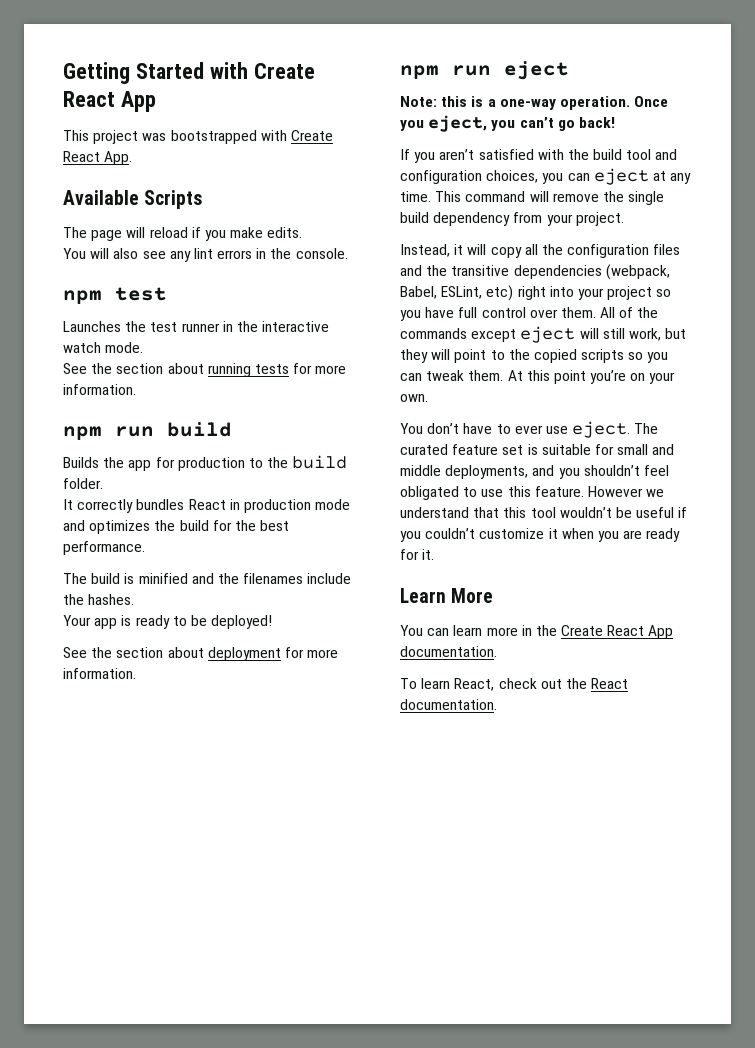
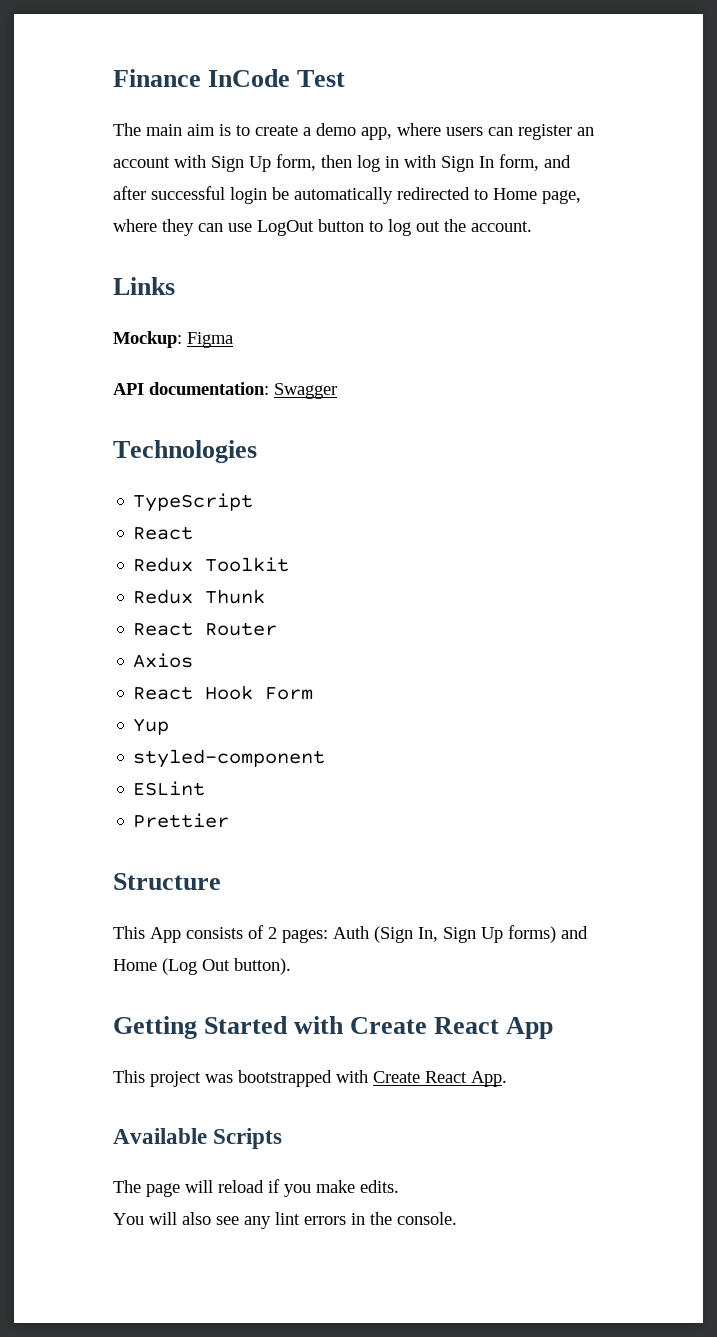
(63, 73) none -> [113,69,346,87] [113,123,594,140] [113,154,571,172] [113,186,581,204] [113,219,532,236] [113,277,175,295] [113,331,233,348] [113,382,337,399] [113,440,257,463] [133,493,254,512] [133,526,194,540] [133,557,290,572] [133,589,266,604] [133,622,278,636] [133,653,194,668] [133,685,314,700] [133,718,170,735] [133,749,326,768] [133,781,206,796] [133,813,230,828] [113,873,221,890] [113,925,588,943] [113,958,291,975] Finance InCode Test // The main aim is to create a demo app, where users can register an account with Sign Up form, then log in with Sign In form, and after successful login be automatically redirected to Home page, where they can use LogOut button to log out the account. // Links // Mockup: Figma // API documentation: Swagger // Technologies // TypeScript // React // Redux Toolkit // Redux Thunk // React Router // Axios // React Hook Form // Yup // styled-component // ESLint // Prettier // Structure // This App consists of 2 pages: Auth (Sign In, Sign Up forms) and Home (Log Out button). //
[63,287,167,304] [63,321,330,332] [63,342,144,353] [63,363,347,377] [63,384,136,395] [63,422,232,440] [63,455,348,471] [63,478,103,489] [63,499,351,513] [63,520,290,534] [63,541,145,555] [63,573,352,584] [63,594,135,605] [63,615,273,629] [63,647,339,661] [63,668,136,679] [400,61,569,80] [400,96,669,110] [400,115,615,132] [400,149,678,163] [400,168,692,185] [400,191,665,205] [400,212,624,226] [400,244,681,258] [400,264,670,280] [400,285,672,301] [400,307,659,321] [400,326,687,343] [400,349,669,363] [400,370,676,384] [400,394,428,402] [400,421,659,438] [400,444,675,455] [400,465,669,479] [400,486,665,500] [400,507,688,518] [400,528,681,542] [400,549,435,560] [400,588,494,603] [400,625,674,639] [400,646,497,657] [400,678,629,691] [400,699,497,710] // npm test // Launches the test runner in the interactive watch mode. // See the section about running tests for more information. // npm run build // Builds the app for production to the build folder. // It correctly bundles React in production mode and optimizes the build for the best performance. // The build is minified and the filenames include the hashes. // Your app is ready to be deployed! // See the section about deployment for more information. // npm run eject // Note: this is a one-way operation. Once you eject, you can’t go back! // If you aren’t satisfied with the build tool and configuration choices, you can eject at any time. This command will remove the single build dependency from your project. // Instead, it will copy all the configuration files and the transitive dependencies (webpack, Babel, ESLint, etc) right into your project so you have full control over them. All of the commands except eject will still work, but they will point to the copied scripts so you can tweak them. At this point you’re on your own. // You don’t have to ever use eject. The curated feature set is suitable for small and middle deployments, and you shouldn’t feel obligated to use this feature. However we understand that this tool wouldn’t be useful if you couldn’t customize it when you are ready for it. // Learn More // You can learn more in the Create React App documentation. // To learn React, check out the React documentation. -> (457, 1218) none

